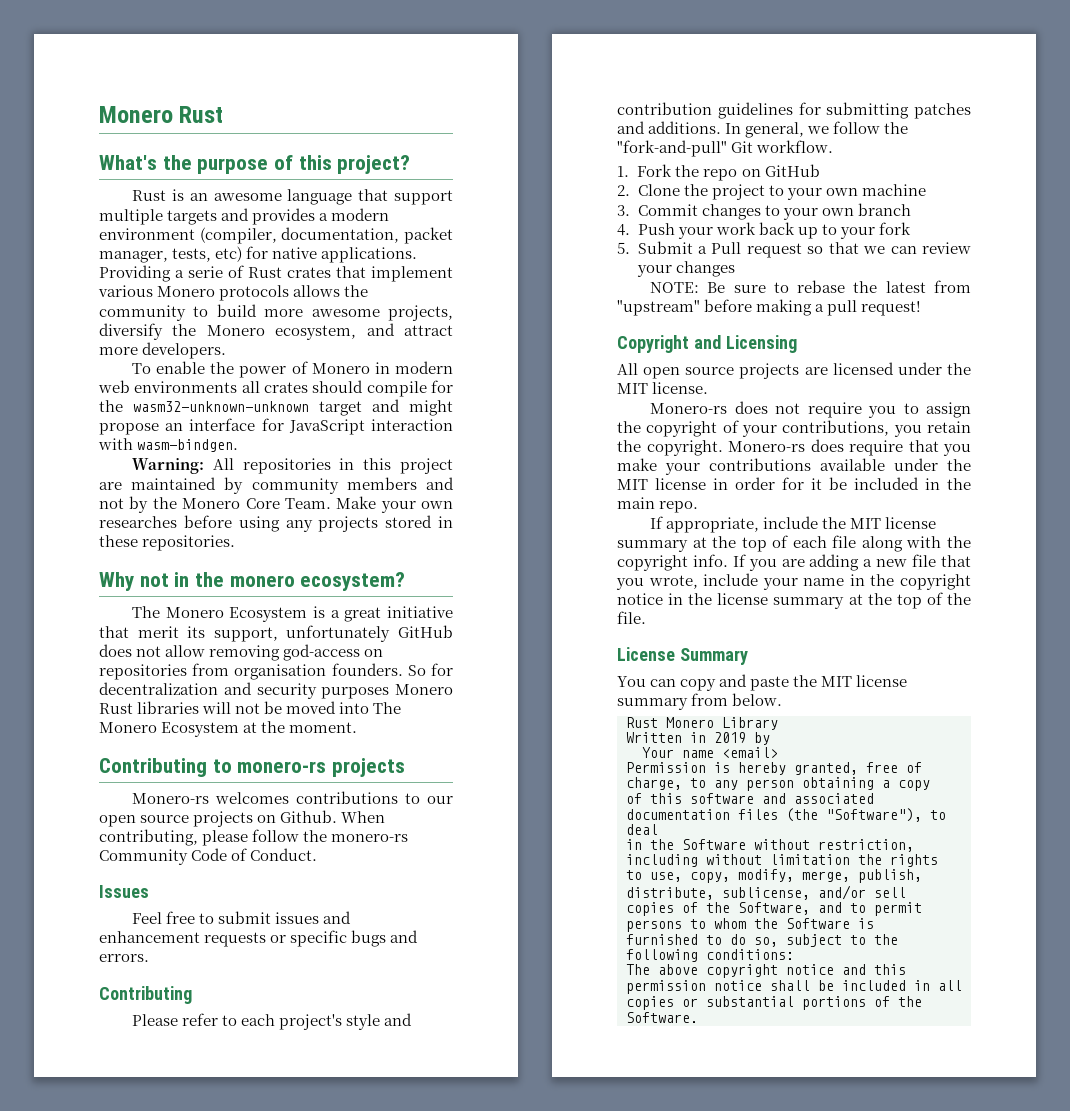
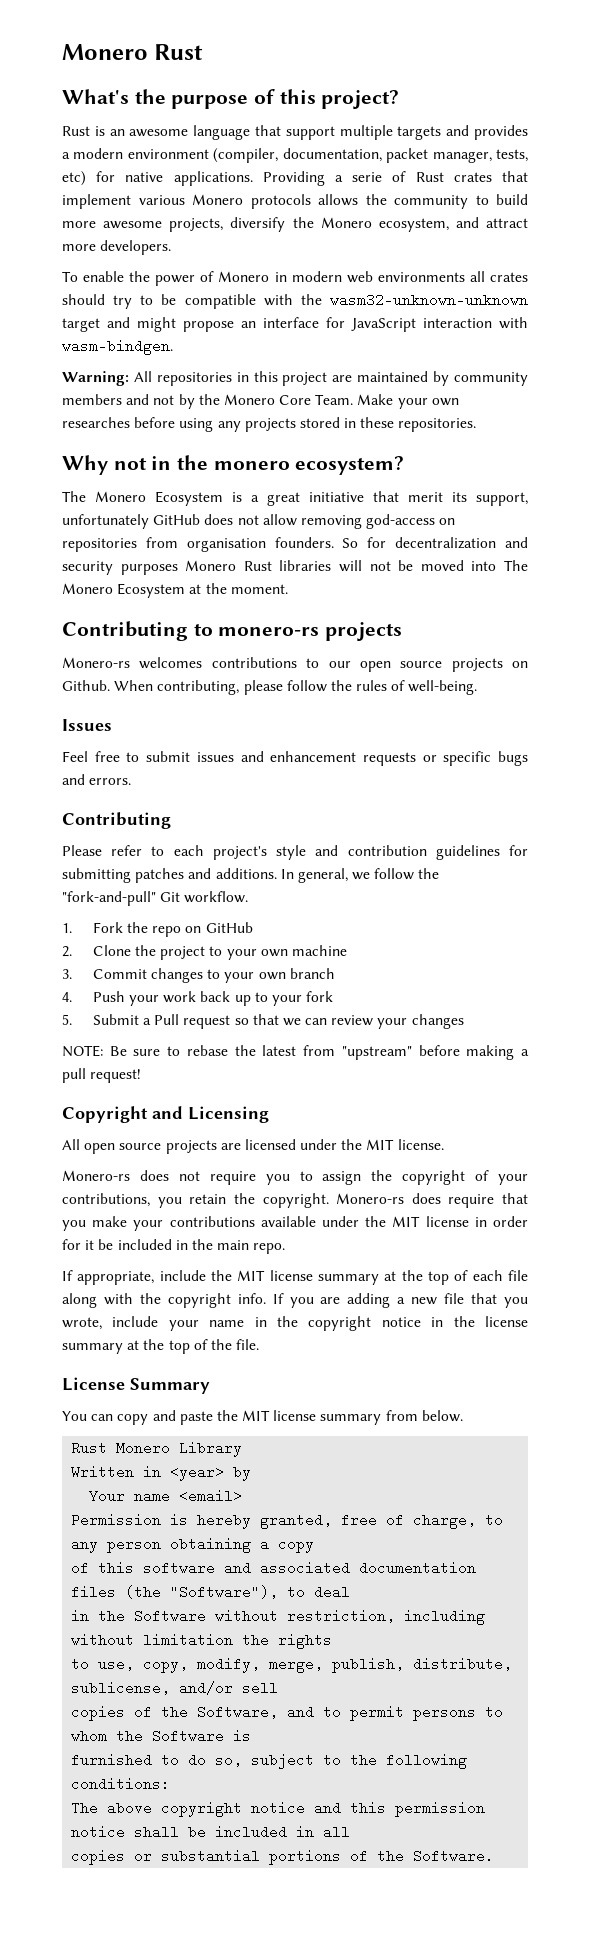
[366,380,453,397] compile for -> [113,294,293,309] try to be compatible with
[331,834,409,842] [99,848,318,865] monero-rs Community Code of Conduct. -> [356,680,478,695] rules of well-being.
[714,732,746,743] 2019 -> [170,1465,225,1481] <year>

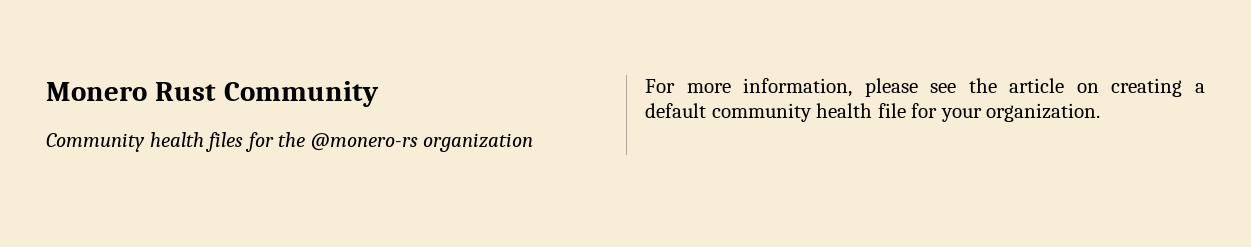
[62,44,204,60] [62,89,400,109] [62,125,528,140] [62,148,528,163] [62,171,528,186] [62,194,528,209] [62,217,528,232] [62,240,172,255] [62,271,528,286] [62,293,528,309] [62,317,528,332] [62,339,173,355] [62,371,529,386] [62,394,459,409] [62,417,477,432] [62,455,405,475] [62,491,528,506] [62,514,456,529] [62,537,528,552] [62,560,529,575] [62,583,288,598] [62,621,403,641] [62,657,528,672] [62,680,478,695] [62,719,112,731] [62,751,528,766] [62,774,132,785] [62,812,171,829] [62,845,528,860] [62,868,440,883] [62,891,249,906] [62,922,253,937] [62,945,347,960] [62,968,335,983] [62,991,334,1006] [62,1014,464,1029] [62,1045,529,1060] [62,1068,142,1083] [62,1106,269,1123] [62,1139,444,1154] [62,1170,528,1185] [62,1193,528,1208] [62,1216,528,1231] [62,1239,286,1254] [62,1270,528,1285] [62,1293,528,1308] [62,1316,528,1331] [62,1339,260,1354] [62,1377,210,1394] [62,1410,463,1425] [71,1441,243,1457] [71,1465,252,1481] [89,1489,243,1503] [71,1513,504,1529] [71,1537,315,1553] [71,1561,477,1575] [71,1585,351,1599] [71,1609,486,1625] [71,1633,333,1649] [71,1657,513,1673] [71,1681,279,1695] [71,1705,504,1721] [71,1729,252,1743] [71,1753,468,1769] [71,1777,171,1791] [71,1801,486,1817] [71,1825,351,1839] [71,1849,495,1865] Monero Rust // What's the purpose of this project? // Rust is an awesome language that support multiple targets and provides a modern environment (compiler, documentation, packet manager, tests, etc) for native applications. Providing a serie of Rust crates that implement various Monero protocols allows the community to build more awesome projects, diversify the Monero ecosystem, and attract more developers. // To enable the power of Monero in modern web environments all crates should try to be compatible with the wasm32-unknown-unknown target and might propose an interface for JavaScript interaction with wasm-bindgen. // Warning: All repositories in this project are maintained by community members and not by the Monero Core Team. Make your own researches before using any projects stored in these repositories. // Why not in the monero ecosystem? // The Monero Ecosystem is a great initiative that merit its support, unfortunately GitHub does not allow removing god-access on repositories from organisation founders. So for decentralization and security purposes Monero Rust libraries will not be moved into The Monero Ecosystem at the moment. // Contributing to monero-rs projects // Monero-rs welcomes contributions to our open source projects on Github. When contributing, please follow the rules of well-being. // Issues // Feel free to submit issues and enhancement requests or specific bugs and errors. // Contributing // Please refer to each project's style and contribution guidelines for submitting patches and additions. In general, we follow the "fork-and-pull" Git workflow. // 1. Fork the repo on GitHub // 2. Clone the project to your own machine // 3. Commit changes to your own branch // 4. Push your work back up to your fork // 5. Submit a Pull request so that we can review your changes // NOTE: Be sure to rebase the latest from "upstream" before making a pull request! // Copyright and Licensing // All open source projects are licensed under the MIT license. // Monero-rs does not require you to assign the copyright of your contributions, you retain the copyright. Monero-rs does require that you make your contributions available under the MIT license in order for it be included in the main repo. // If appropriate, include the MIT license summary at the top of each file along with the copyright info. If you are adding a new file that you wrote, include your name in the copyright notice in the license summary at the top of the file. // License Summary // You can copy and paste the MIT license summary from below. // Rust Monero Library // Written in <year> by // Your name <email> // Permission is hereby granted, free of charge, to any person obtaining a copy // of this software and associated documentation files (the "Software"), to deal // in the Software without restriction, including without limitation the rights // to use, copy, modify, merge, publish, distribute, sublicense, and/or sell // copies of the Software, and to permit persons to whom the Software is // furnished to do so, subject to the following conditions: // The above copyright notice and this permission notice shall be included in all // copies or substantial portions of the Software. -> [46,81,379,107] [46,132,534,152] [645,78,1205,97] [645,103,1101,122] Monero Rust Community // Community health files for the @monero-rs organization // For more information, please see the article on creating a default community health file for your organization.

